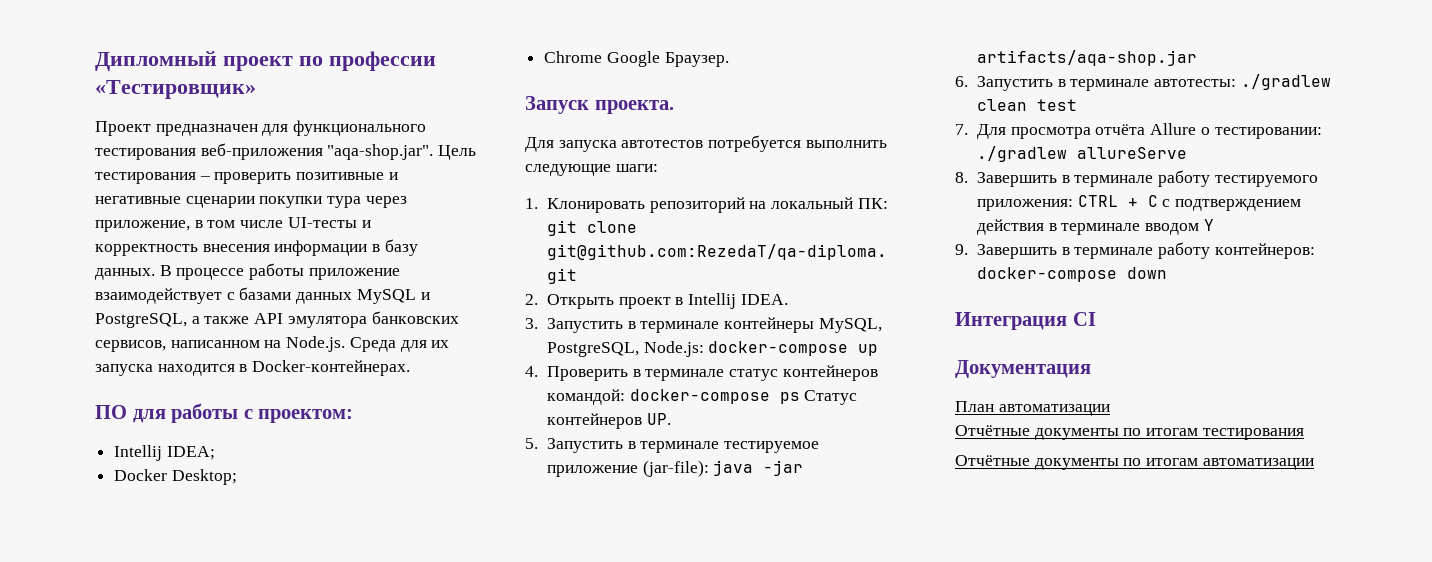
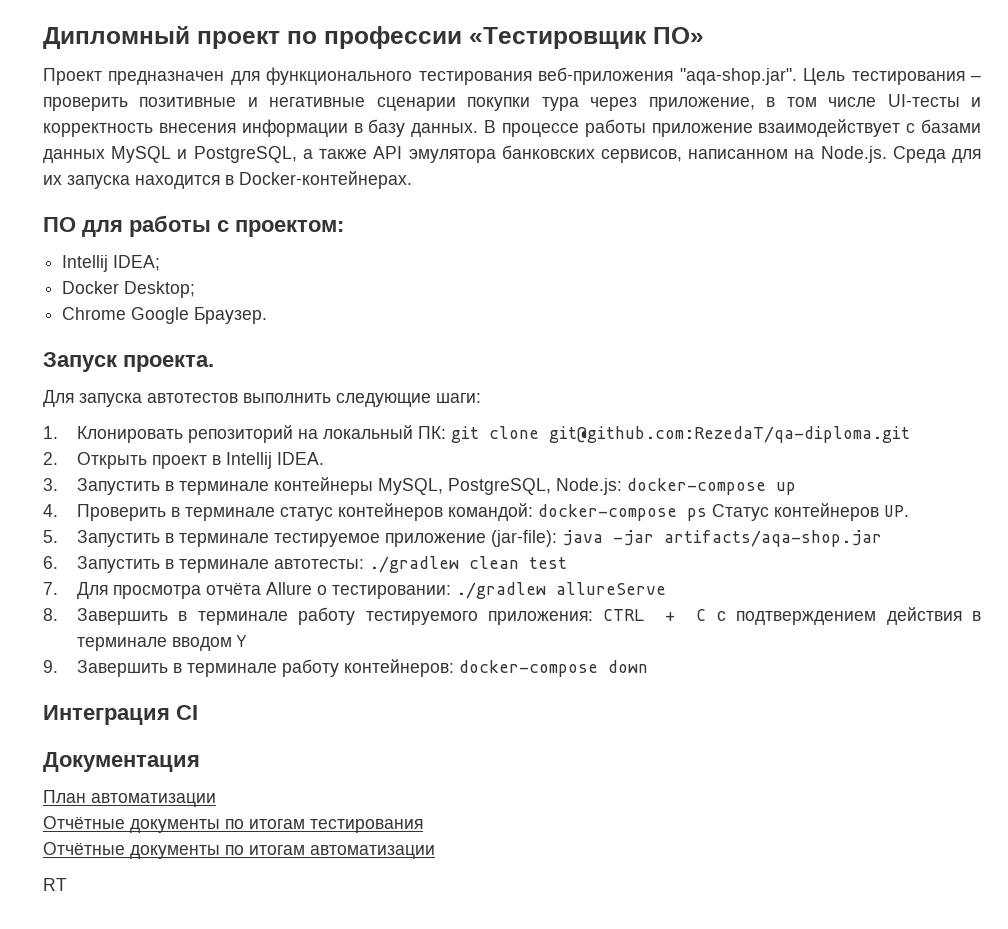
[95,80,256,99] «Тестировщик» -> [469,27,704,49] «Тестировщик ПО»
[708,135,802,152] потребуется -> (238, 398) none
(1314, 464) none -> [43,878,67,891] // RT

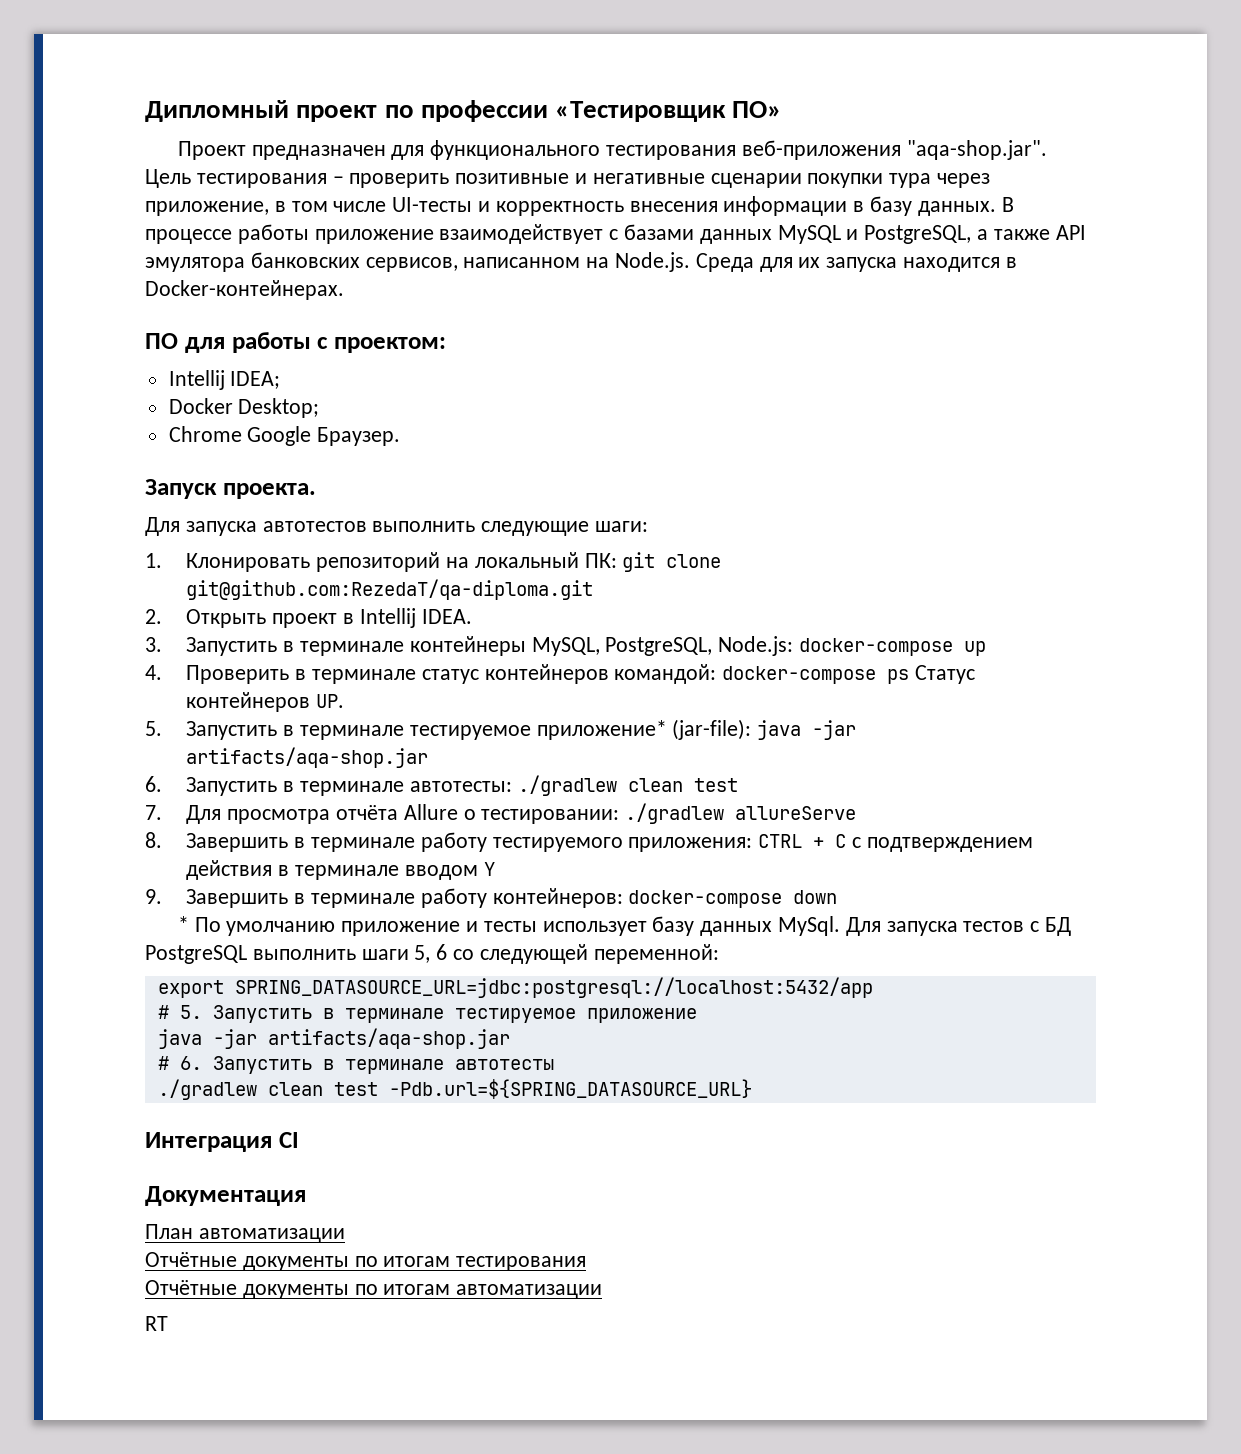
[384,533,486,547] приложение -> [536,720,667,740] приложение*
(648, 666) none -> [177,916,1071,936] [145,944,719,964] [157,977,873,998] [157,1005,697,1023] [157,1028,510,1049] [157,1056,554,1074] [157,1079,752,1100] // * По умолчанию приложение и тесты использует базу данных MySql. Для запуска тестов с БД PostgreSQL выполнить шаги 5, 6 со следующей переменной: // export SPRING_DATASOURCE_URL=jdbc:postgresql://localhost:5432/app // # 5. Запустить в терминале тестируемое приложение // java -jar artifacts/aqa-shop.jar // # 6. Запустить в терминале автотесты // ./gradlew clean test -Pdb.url=${SPRING_DATASOURCE_URL}

